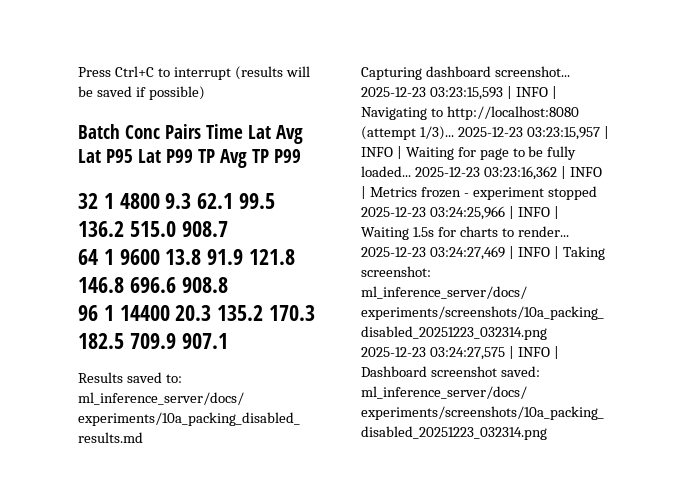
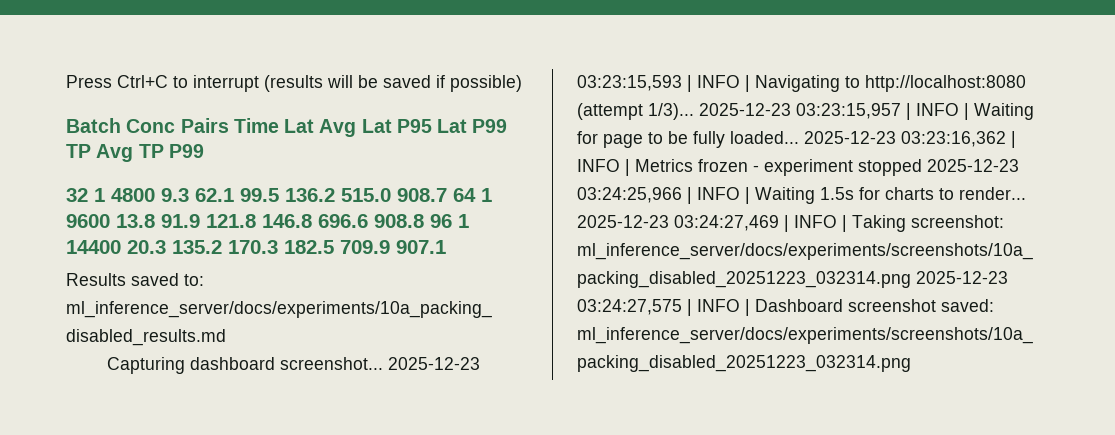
(228, 229) // -> (447, 195) none
(228, 285) // -> (424, 221) none

